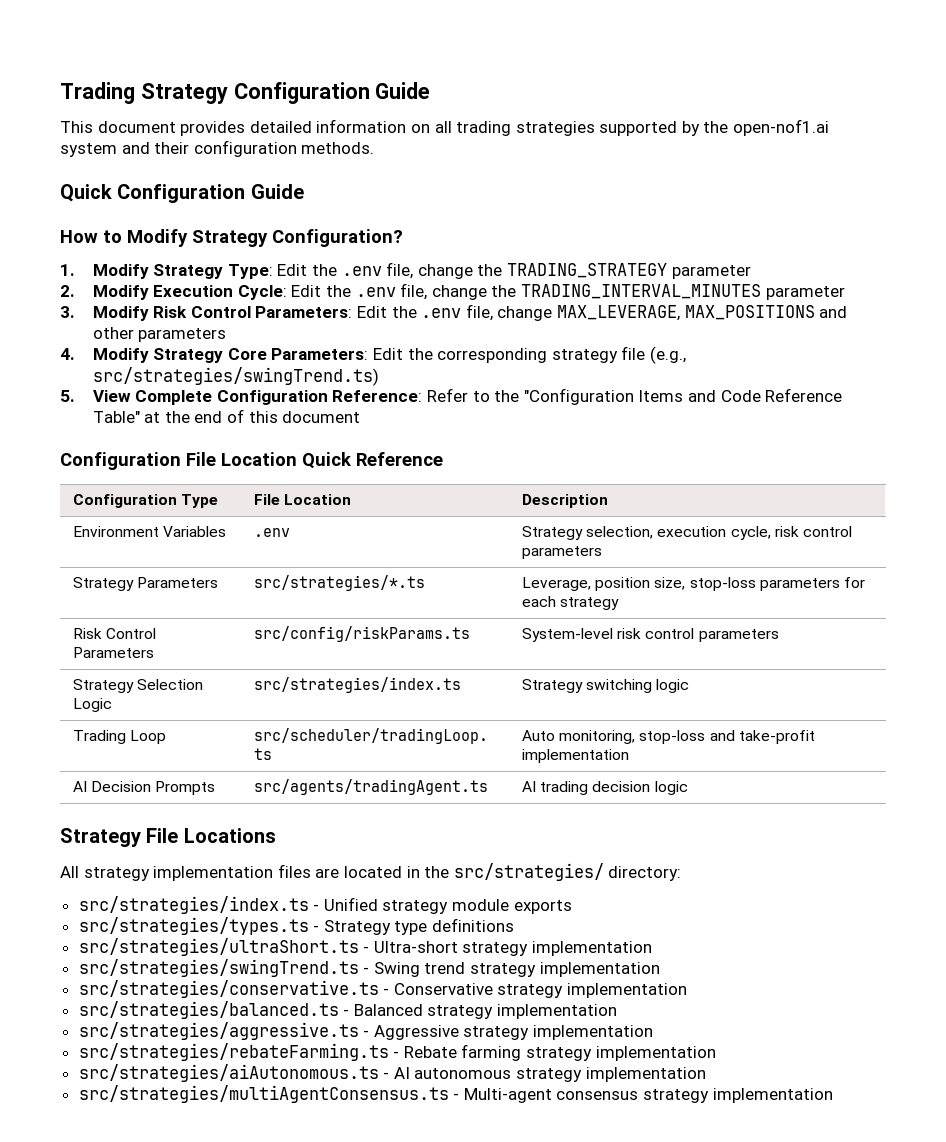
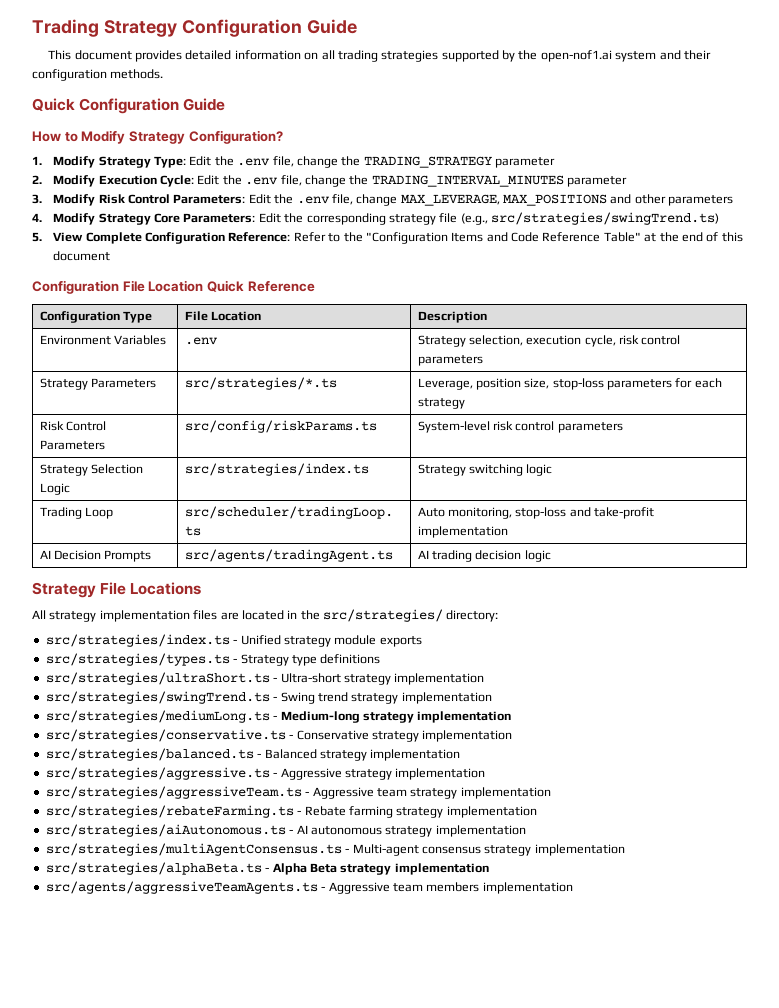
(660, 969) none -> [45,710,512,723] // src/strategies/mediumLong.ts - Medium-long strategy implementation
(654, 1032) none -> [45,786,551,799] // src/strategies/aggressiveTeam.ts - Aggressive team strategy implementation
(833, 1095) none -> [45,862,489,875] [45,881,573,894] // src/strategies/alphaBeta.ts - Alpha Beta strategy implementation // src/agents/aggressiveTeamAgents.ts - Aggressive team members implementation

